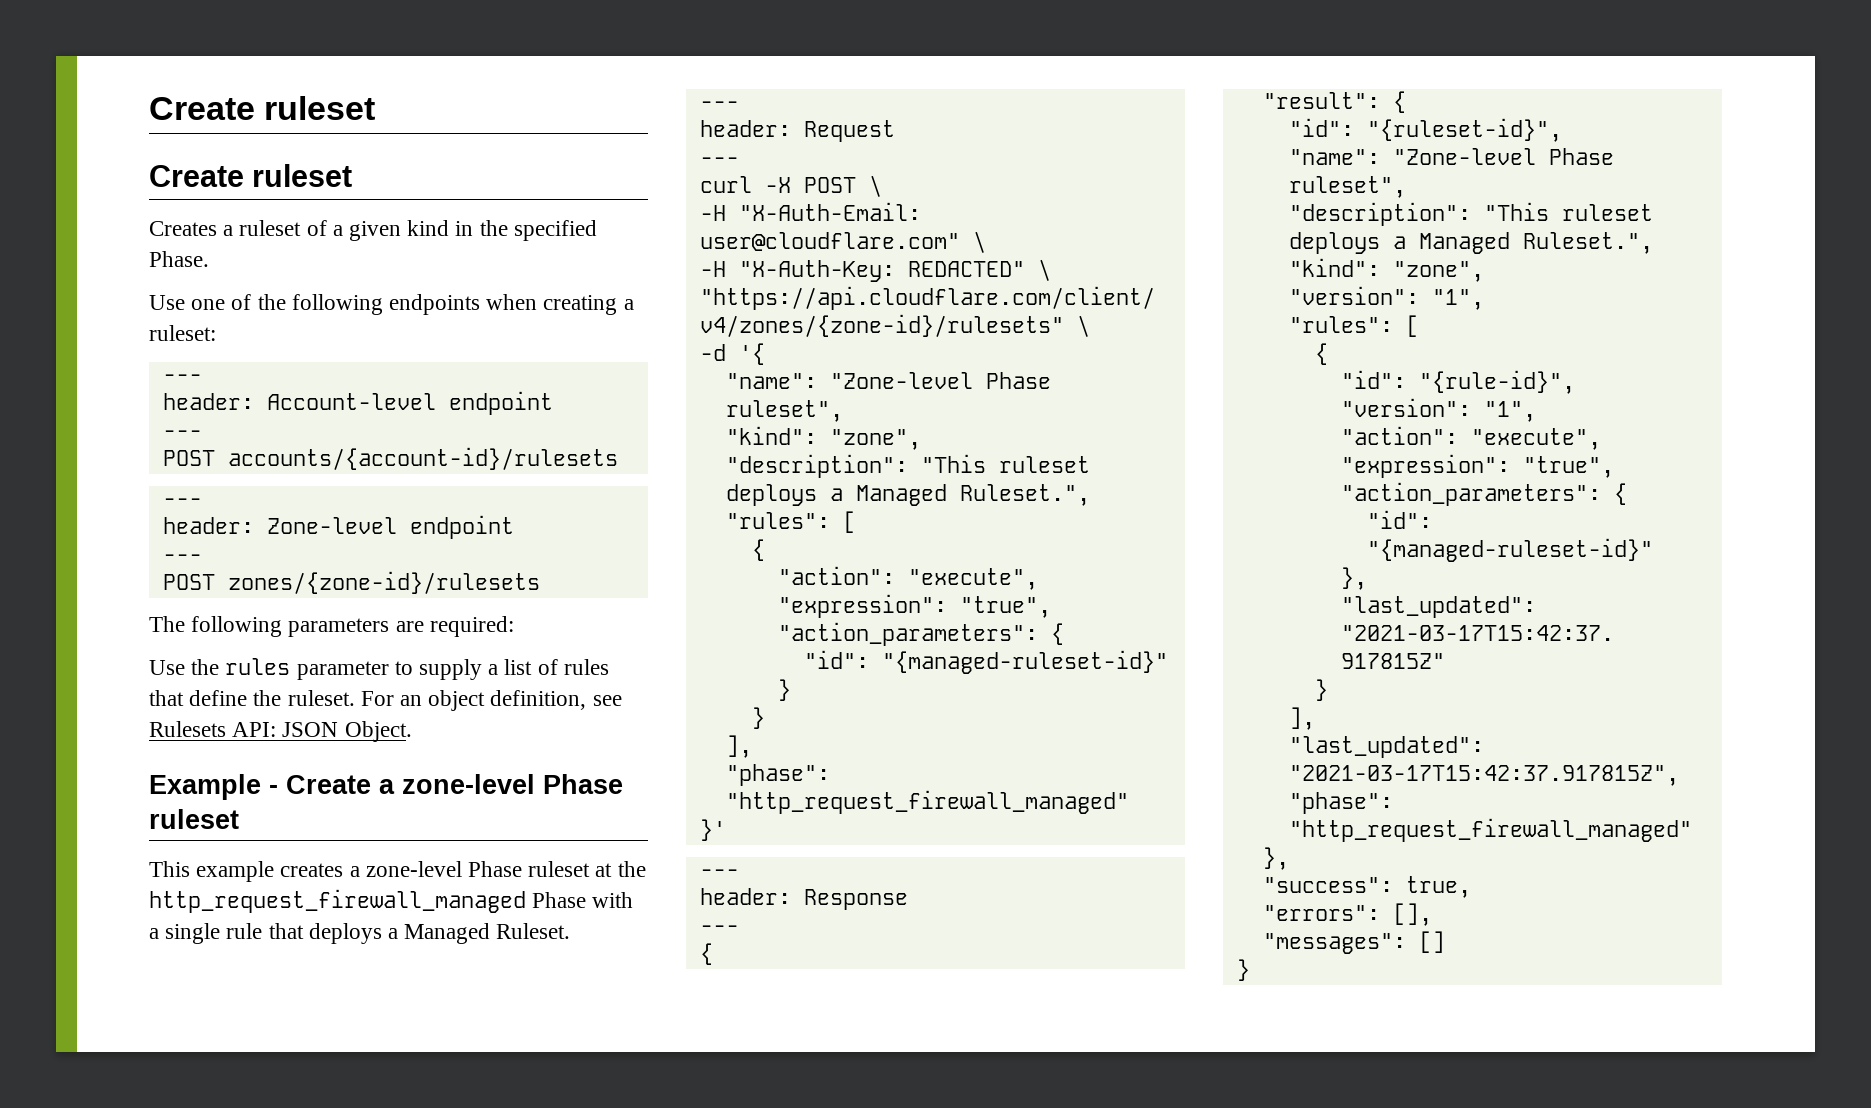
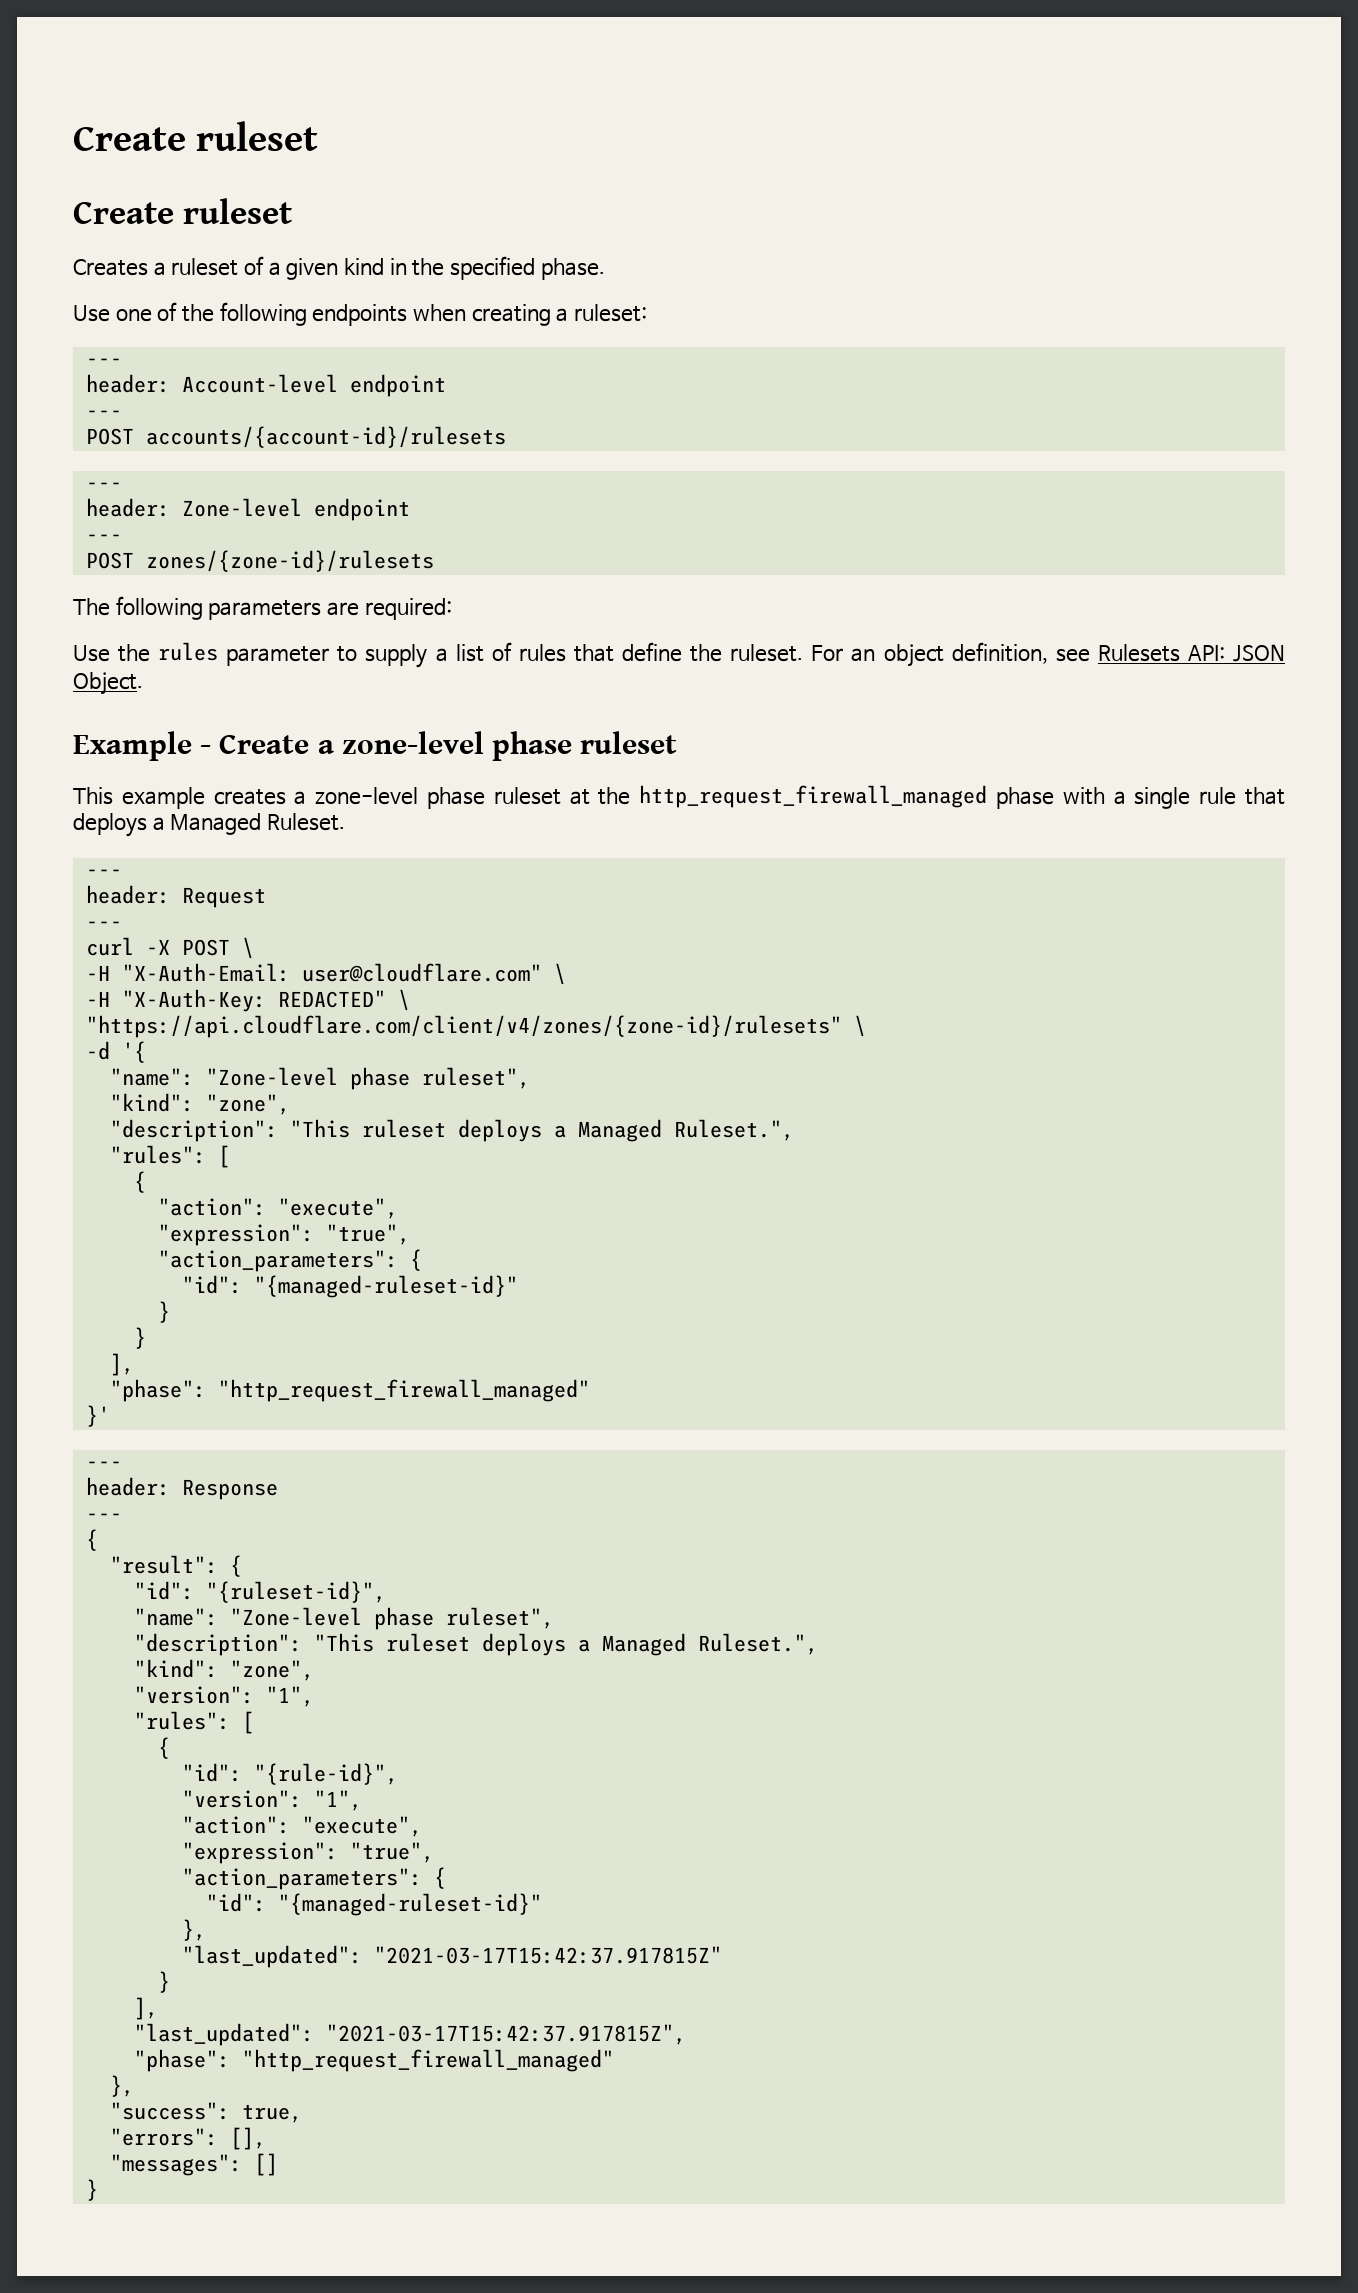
[149,251,209,267] Phase. -> [540,258,605,280] phase.
[543,774,623,794] Phase -> [492,731,573,761] phase
[468,861,523,877] Phase -> [426,787,485,809] phase
[532,892,587,908] Phase -> [995,787,1054,809] phase
[985,372,1051,389] Phase -> [349,1067,410,1090] phase
[1548,148,1614,165] Phase -> [373,1607,434,1630] phase

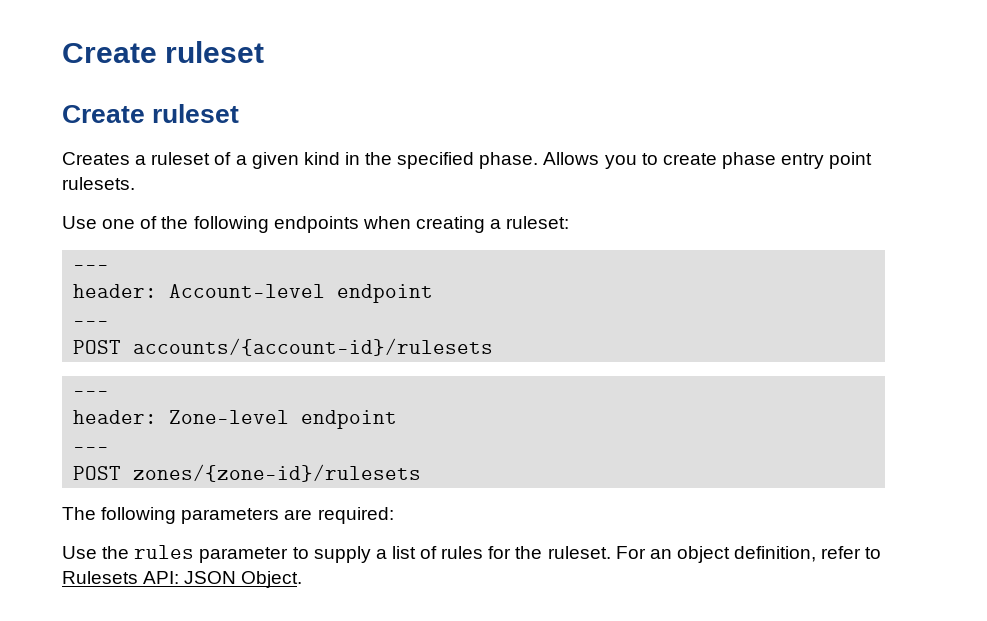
(605, 269) none -> [543,152,873,169] [62,177,135,190] Allows you to create phase entry point rulesets.
[573,642,683,662] that define -> [488,546,512,559] for
[1055,648,1090,662] see -> [821,546,882,559] refer to
[73,731,678,761] [73,785,1286,809] [73,813,345,837] [85,869,122,877] [85,885,266,908] [85,921,122,929] [85,937,254,959] [85,963,566,985] [85,989,410,1012] [85,1015,866,1038] [85,1041,146,1063] [109,1067,530,1090] [109,1093,290,1115] [109,1119,794,1142] [109,1145,230,1168] [133,1171,146,1193] [157,1198,398,1219] [157,1224,410,1246] [157,1249,422,1272] [181,1275,518,1298] [157,1301,170,1323] [133,1327,146,1349] [109,1353,134,1376] [109,1379,590,1402] [85,1405,110,1427] [85,1461,122,1469] [85,1477,278,1500] [85,1513,122,1521] [85,1529,98,1551] [109,1555,242,1577] [133,1581,386,1603] [133,1607,554,1630] [133,1633,818,1656] [133,1659,314,1681] [133,1686,314,1707] [133,1711,254,1734] [157,1737,170,1759] [181,1763,398,1785] [181,1790,362,1811] [181,1816,422,1837] [181,1842,434,1864] [181,1867,446,1890] [205,1893,542,1916] [181,1919,206,1941] [181,1945,722,1968] [157,1971,170,1993] [133,1997,158,2020] [133,2023,686,2046] [133,2049,614,2072] [109,2075,134,2097] [109,2102,302,2123] [109,2127,266,2150] [109,2153,278,2176] [85,2179,98,2201] // Example - Create a zone-level phase ruleset // This example creates a zone-level phase ruleset at the http_request_firewall_managed phase with a single rule that deploys a Managed Ruleset. // --- // header: Request // --- // curl -X POST \ // -H "X-Auth-Email: user@cloudflare.com" \ // -H "X-Auth-Key: REDACTED" \ // "https://api.cloudflare.com/client/v4/zones/{zone-id}/rulesets" \ // -d '{ // "name": "Zone-level phase ruleset", // "kind": "zone", // "description": "This ruleset deploys a Managed Ruleset.", // "rules": [ // { // "action": "execute", // "expression": "true", // "action_parameters": { // "id": "{managed-ruleset-id}" // } // } // ], // "phase": "http_request_firewall_managed" // }' // --- // header: Response // --- // { // "result": { // "id": "{ruleset-id}", // "name": "Zone-level phase ruleset", // "description": "This ruleset deploys a Managed Ruleset.", // "kind": "zone", // "version": "1", // "rules": [ // { // "id": "{rule-id}", // "version": "1", // "action": "execute", // "expression": "true", // "action_parameters": { // "id": "{managed-ruleset-id}" // }, // "last_updated": "2021-03-17T15:42:37.917815Z" // } // ], // "last_updated": "2021-03-17T15:42:37.917815Z", // "phase": "http_request_firewall_managed" // }, // "success": true, // "errors": [], // "messages": [] // } -> (303, 579) none

